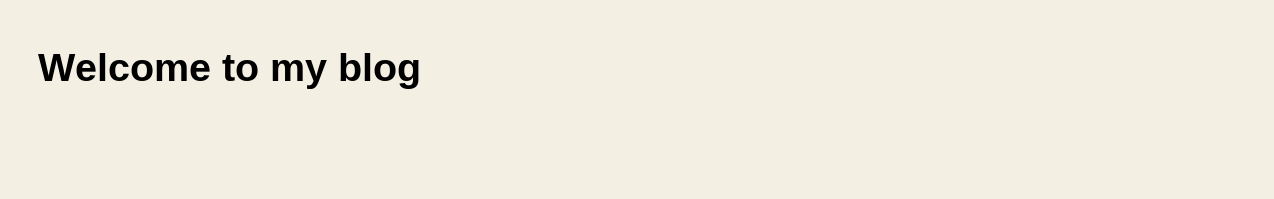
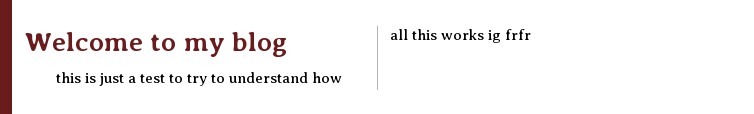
(421, 71) none -> [56,72,343,86] [390,29,532,43] // this is just a test to try to understand how all this works ig frfr

